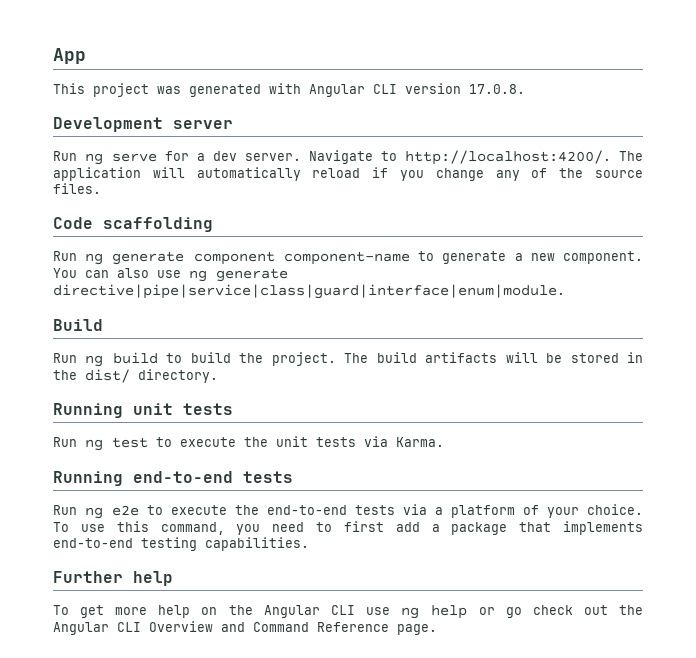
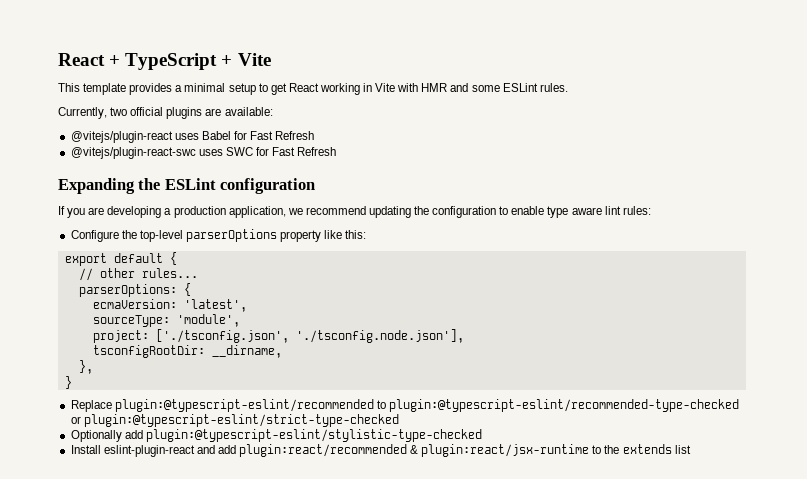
[53,48,86,64] [53,83,525,97] [53,117,233,132] [53,150,643,165] [53,167,643,181] [53,183,101,194] [53,217,213,232] [53,251,643,265] [53,268,288,282] [53,284,565,299] [53,319,103,331] [53,352,643,367] [53,369,218,383] [53,403,233,418] [53,436,444,451] [53,471,293,486] [53,504,643,519] [53,521,643,535] [53,537,309,551] [53,571,173,586] [53,605,643,619] [53,621,437,635] App // This project was generated with Angular CLI version 17.0.8. // Development server // Run ng serve for a dev server. Navigate to http://localhost:4200/. The application will automatically reload if you change any of the source files. // Code scaffolding // Run ng generate component component-name to generate a new component. You can also use ng generate directive|pipe|service|class|guard|interface|enum|module. // Build // Run ng build to build the project. The build artifacts will be stored in the dist/ directory. // Running unit tests // Run ng test to execute the unit tests via Karma. // Running end-to-end tests // Run ng e2e to execute the end-to-end tests via a platform of your choice. To use this command, you need to first add a package that implements end-to-end testing capabilities. // Further help // To get more help on the Angular CLI use ng help or go check out the Angular CLI Overview and Command Reference page. -> [58,53,271,70] [58,83,568,95] [58,107,273,119] [70,131,315,143] [70,147,337,159] [58,178,316,194] [58,206,651,218] [70,229,367,242] [64,252,177,266] [78,268,198,281] [78,283,191,297] [92,299,247,312] [92,314,240,327] [92,329,464,343] [92,345,282,358] [78,360,93,374] [64,376,72,389] [70,399,739,412] [70,414,399,427] [70,429,482,442] [70,444,691,457] React + TypeScript + Vite // This template provides a minimal setup to get React working in Vite with HMR and some ESLint rules. // Currently, two official plugins are available: // @vitejs/plugin-react uses Babel for Fast Refresh // @vitejs/plugin-react-swc uses SWC for Fast Refresh // Expanding the ESLint configuration // If you are developing a production application, we recommend updating the configuration to enable type aware lint rules: // Configure the top-level parserOptions property like this: // export default { // // other rules... // parserOptions: { // ecmaVersion: 'latest', // sourceType: 'module', // project: ['./tsconfig.json', './tsconfig.node.json'], // tsconfigRootDir: __dirname, // }, // } // Replace plugin:@typescript-eslint/recommended to plugin:@typescript-eslint/recommended-type-checked or plugin:@typescript-eslint/strict-type-checked // Optionally add plugin:@typescript-eslint/stylistic-type-checked // Install eslint-plugin-react and add plugin:react/recommended & plugin:react/jsx-runtime to the extends list

